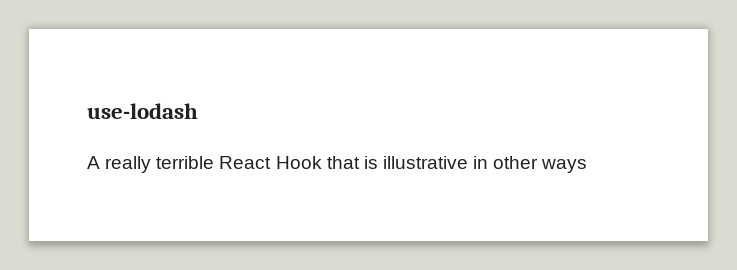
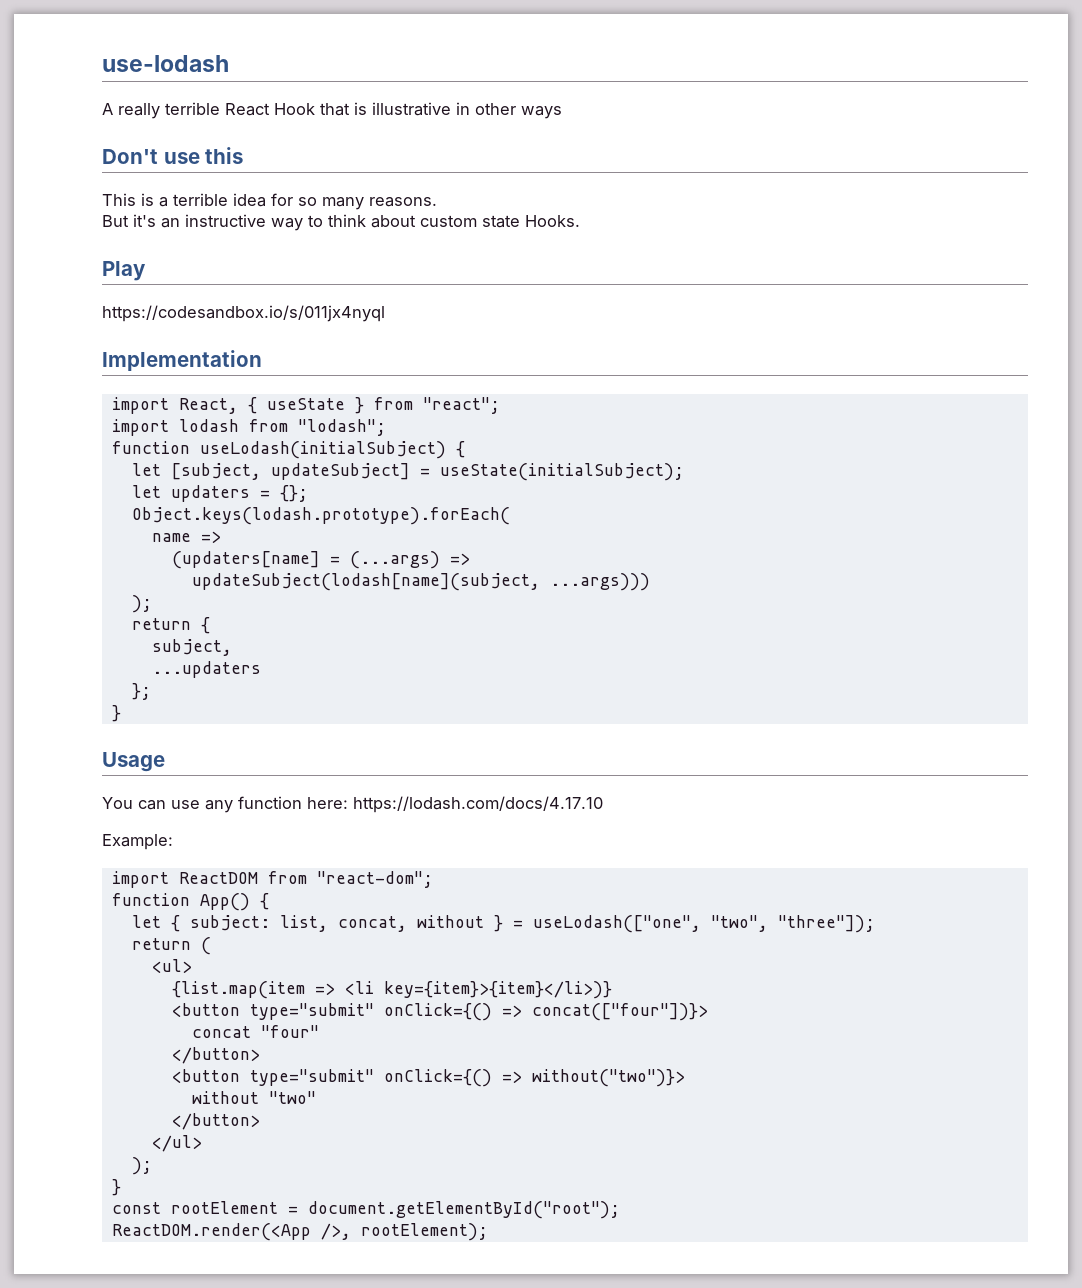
(588, 166) none -> [102,147,244,164] [102,193,437,210] [102,214,580,231] [102,261,146,281] [102,305,385,322] [102,350,262,371] [111,397,500,414] [111,419,386,436] [111,441,465,459] [131,463,684,481] [131,485,308,502] [131,507,510,525] [151,531,221,543] [171,551,470,569] [191,573,650,591] [131,595,152,613] [131,617,210,634] [151,639,232,656] [151,661,261,678] [131,683,151,700] [111,705,121,722] [102,752,165,772] [102,796,603,813] [102,834,173,850] [111,871,433,888] [111,893,269,911] [131,915,875,933] [131,937,211,955] [151,959,192,973] [171,981,612,999] [171,1003,708,1021] [191,1025,319,1038] [171,1047,260,1064] [171,1069,685,1087] [191,1091,316,1104] [171,1113,260,1130] [151,1135,202,1152] [131,1157,152,1175] [111,1179,121,1196] [111,1201,620,1219] [111,1223,488,1241] // Don't use this // This is a terrible idea for so many reasons. // But it's an instructive way to think about custom state Hooks. // Play // https://codesandbox.io/s/011jx4nyql // Implementation // import React, { useState } from "react"; // import lodash from "lodash"; // function useLodash(initialSubject) { // let [subject, updateSubject] = useState(initialSubject); // let updaters = {}; // Object.keys(lodash.prototype).forEach( // name => // (updaters[name] = (...args) => // updateSubject(lodash[name](subject, ...args))) // ); // return { // subject, // ...updaters // }; // } // Usage // You can use any function here: https://lodash.com/docs/4.17.10 // Example: // import ReactDOM from "react-dom"; // function App() { // let { subject: list, concat, without } = useLodash(["one", "two", "three"]); // return ( // <ul> // {list.map(item => <li key={item}>{item}</li>)} // <button type="submit" onClick={() => concat(["four"])}> // concat "four" // </button> // <button type="submit" onClick={() => without("two")}> // without "two" // </button> // </ul> // ); // } // const rootElement = document.getElementById("root"); // ReactDOM.render(<App />, rootElement);

